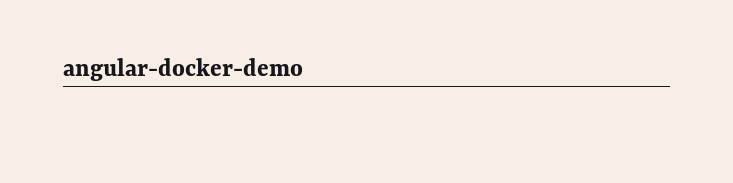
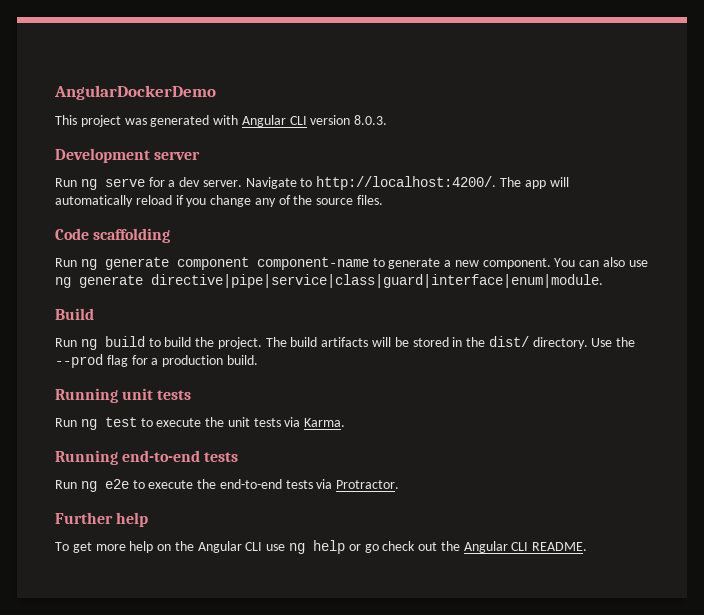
[63,58,303,81] angular-docker-demo -> [54,85,216,100] [55,115,388,127] [55,148,201,163] [55,176,569,190] [55,195,384,207] [55,228,171,243] [55,257,648,270] [55,274,603,288] [55,308,94,320] [55,336,636,350] [55,354,258,368] [55,388,192,403] [55,417,346,430] [55,450,239,465] [55,479,400,492] [55,512,149,527] [55,540,588,554] AngularDockerDemo // This project was generated with Angular CLI version 8.0.3. // Development server // Run ng serve for a dev server. Navigate to http://localhost:4200/. The app will automatically reload if you change any of the source files. // Code scaffolding // Run ng generate component component-name to generate a new component. You can also use ng generate directive|pipe|service|class|guard|interface|enum|module. // Build // Run ng build to build the project. The build artifacts will be stored in the dist/ directory. Use the --prod flag for a production build. // Running unit tests // Run ng test to execute the unit tests via Karma. // Running end-to-end tests // Run ng e2e to execute the end-to-end tests via Protractor. // Further help // To get more help on the Angular CLI use ng help or go check out the Angular CLI README.

